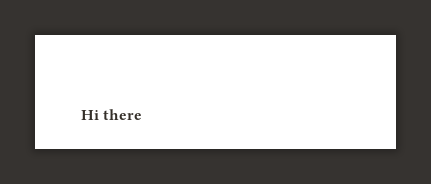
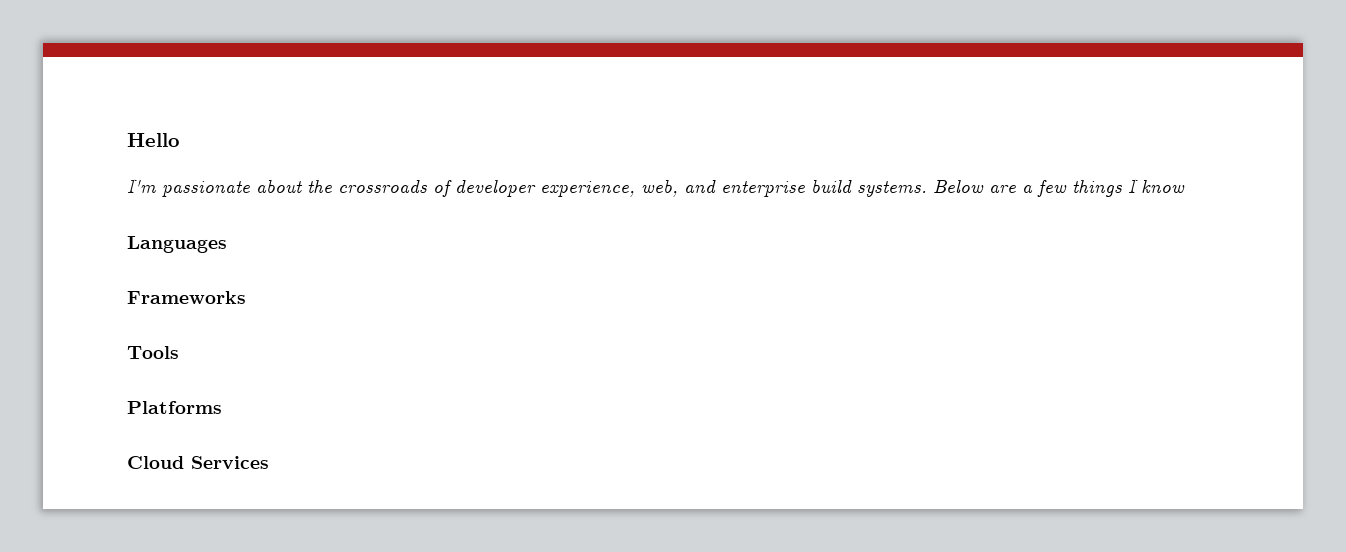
[81,109,143,120] Hi there -> [127,133,180,147] [127,179,1185,197] [127,236,227,253] [127,291,246,304] [127,346,179,359] [127,401,222,414] [127,456,269,469] Hello // I'm passionate about the crossroads of developer experience, web, and enterprise build systems. Below are a few things I know // Languages // Frameworks // Tools // Platforms // Cloud Services

